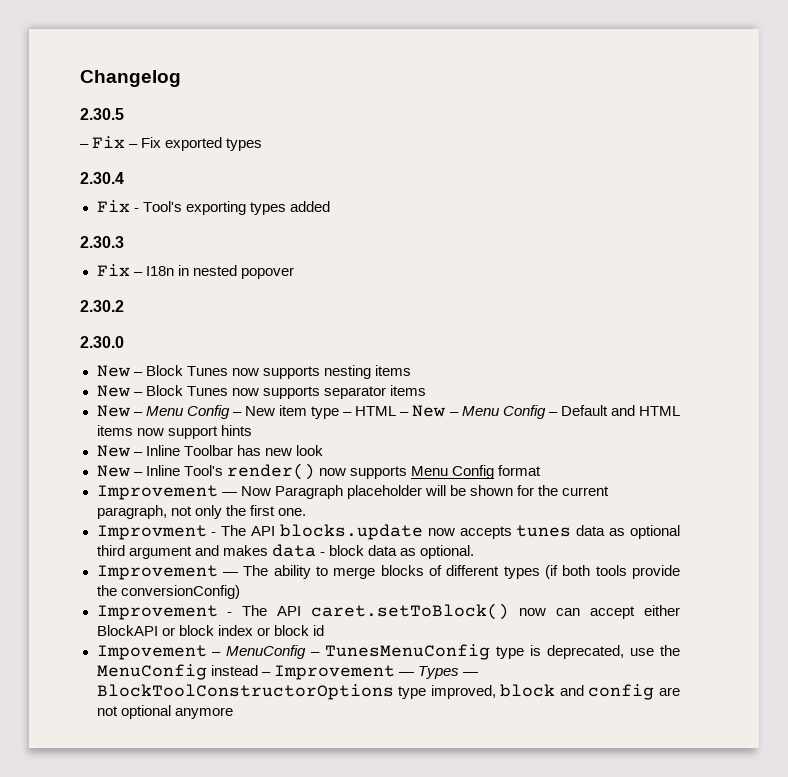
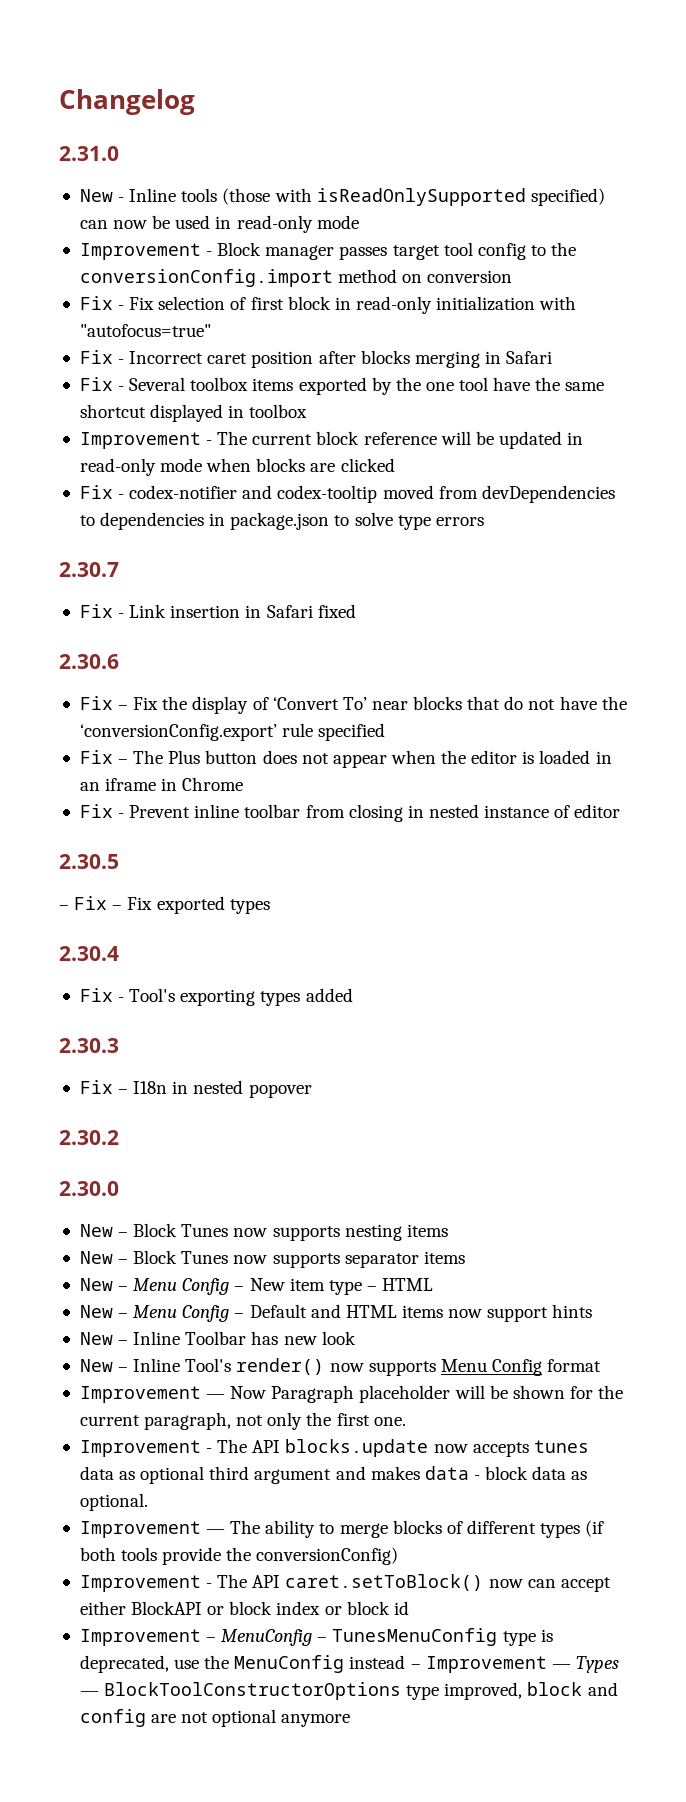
(181, 78) none -> [59,146,119,161] [79,188,605,206] [79,215,359,233] [79,242,577,260] [79,269,513,287] [79,296,577,314] [79,324,211,337] [79,350,553,368] [79,377,605,395] [79,404,308,422] [79,431,584,449] [79,458,395,476] [79,485,615,503] [79,512,484,530] [59,562,119,577] [79,604,356,618] [59,654,119,669] [79,696,627,714] [79,723,386,741] [79,750,612,768] [79,777,244,791] [79,804,621,822] // 2.31.0 // New - Inline tools (those with isReadOnlySupported specified) can now be used in read-only mode // Improvement - Block manager passes target tool config to the conversionConfig.import method on conversion // Fix - Fix selection of first block in read-only initialization with "autofocus=true" // Fix - Incorrect caret position after blocks merging in Safari // Fix - Several toolbox items exported by the one tool have the same shortcut displayed in toolbox // Improvement - The current block reference will be updated in read-only mode when blocks are clicked // Fix - codex-notifier and codex-tooltip moved from devDependencies to dependencies in package.json to solve type errors // 2.30.7 // Fix - Link insertion in Safari fixed // 2.30.6 // Fix – Fix the display of ‘Convert To’ near blocks that do not have the ‘conversionConfig.export’ rule specified // Fix – The Plus button does not appear when the editor is loaded in an iframe in Chrome // Fix - Prevent inline toolbar from closing in nested instance of editor
[400,412,410,416] – -> (434, 1284) //
[96,525,207,540] Improvment -> [79,1440,201,1457] Improvement
[96,645,207,660] Impovement -> [79,1629,201,1646] Improvement

